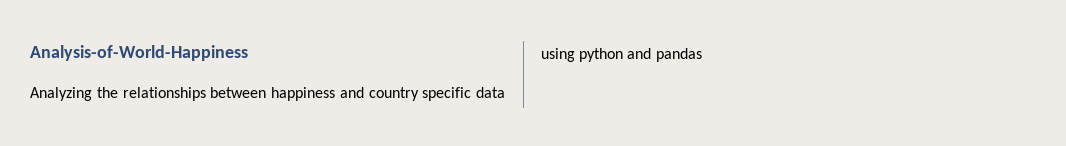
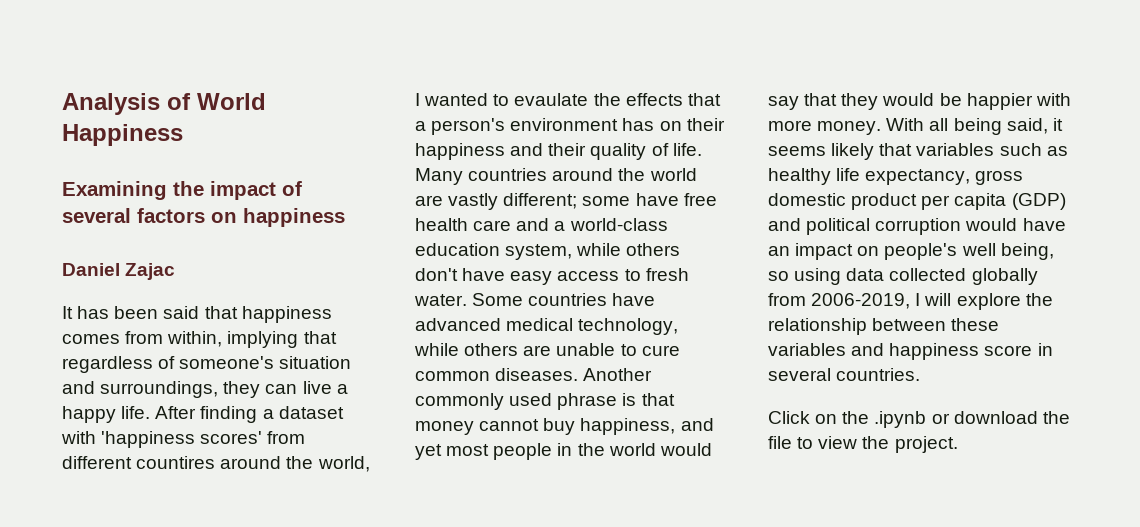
[30,45,248,61] [30,87,505,101] [541,48,702,62] Analysis-of-World-Happiness // Analyzing the relationships between happiness and country specific data using python and pandas -> [62,93,266,115] [62,124,183,146] [62,181,302,200] [62,208,345,227] [62,263,176,280] [62,306,332,323] [62,331,337,348] [62,356,352,373] [62,381,348,398] [62,406,344,423] [61,431,306,448] [62,456,370,472] [415,93,721,106] [415,118,725,135] [415,143,702,160] [415,168,697,185] [415,193,717,210] [415,218,668,231] [415,243,681,260] [415,268,689,285] [414,293,656,306] [415,318,679,335] [414,343,680,356] [415,368,653,381] [415,393,675,410] [415,418,714,435] [415,443,712,460] [768,93,1071,110] [768,118,1063,135] [768,143,1068,160] [768,168,1024,185] [768,193,1066,210] [768,218,1066,235] [768,243,1054,260] [768,268,1038,285] [768,293,1053,310] [768,318,1000,335] [768,343,1053,360] [768,368,921,381] [768,411,1070,428] [768,436,958,453] Analysis of World Happiness // Examining the impact of several factors on happiness // Daniel Zajac // It has been said that happiness comes from within, implying that regardless of someone's situation and surroundings, they can live a happy life. After finding a dataset with 'happiness scores' from different countires around the world, I wanted to evaulate the effects that a person's environment has on their happiness and their quality of life. Many countries around the world are vastly different; some have free health care and a world-class education system, while others don't have easy access to fresh water. Some countries have advanced medical technology, while others are unable to cure common diseases. Another commonly used phrase is that money cannot buy happiness, and yet most people in the world would say that they would be happier with more money. With all being said, it seems likely that variables such as healthy life expectancy, gross domestic product per capita (GDP) and political corruption would have an impact on people's well being, so using data collected globally from 2006-2019, I will explore the relationship between these variables and happiness score in several countries. // Click on the .ipynb or download the file to view the project.

